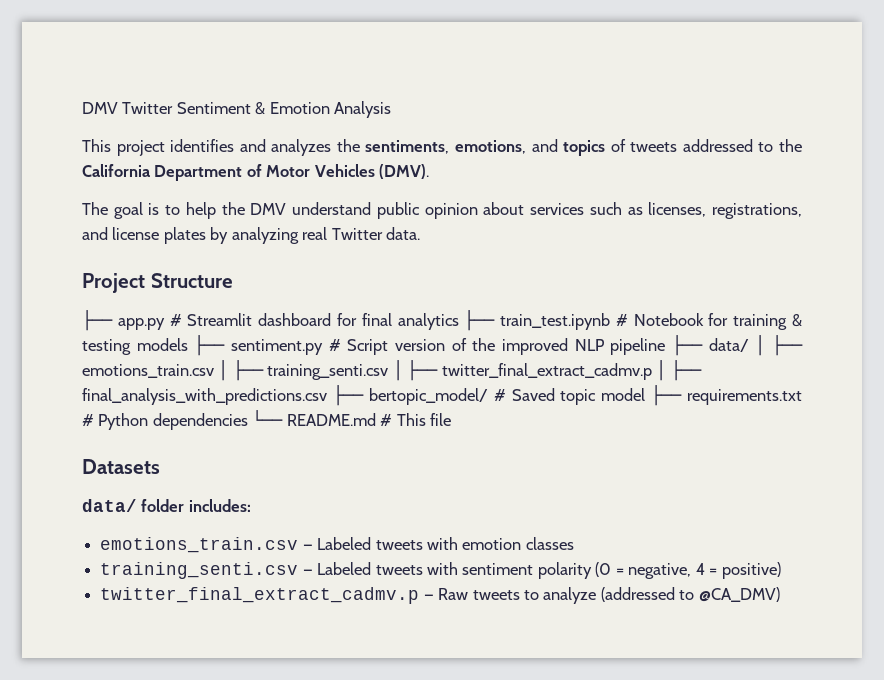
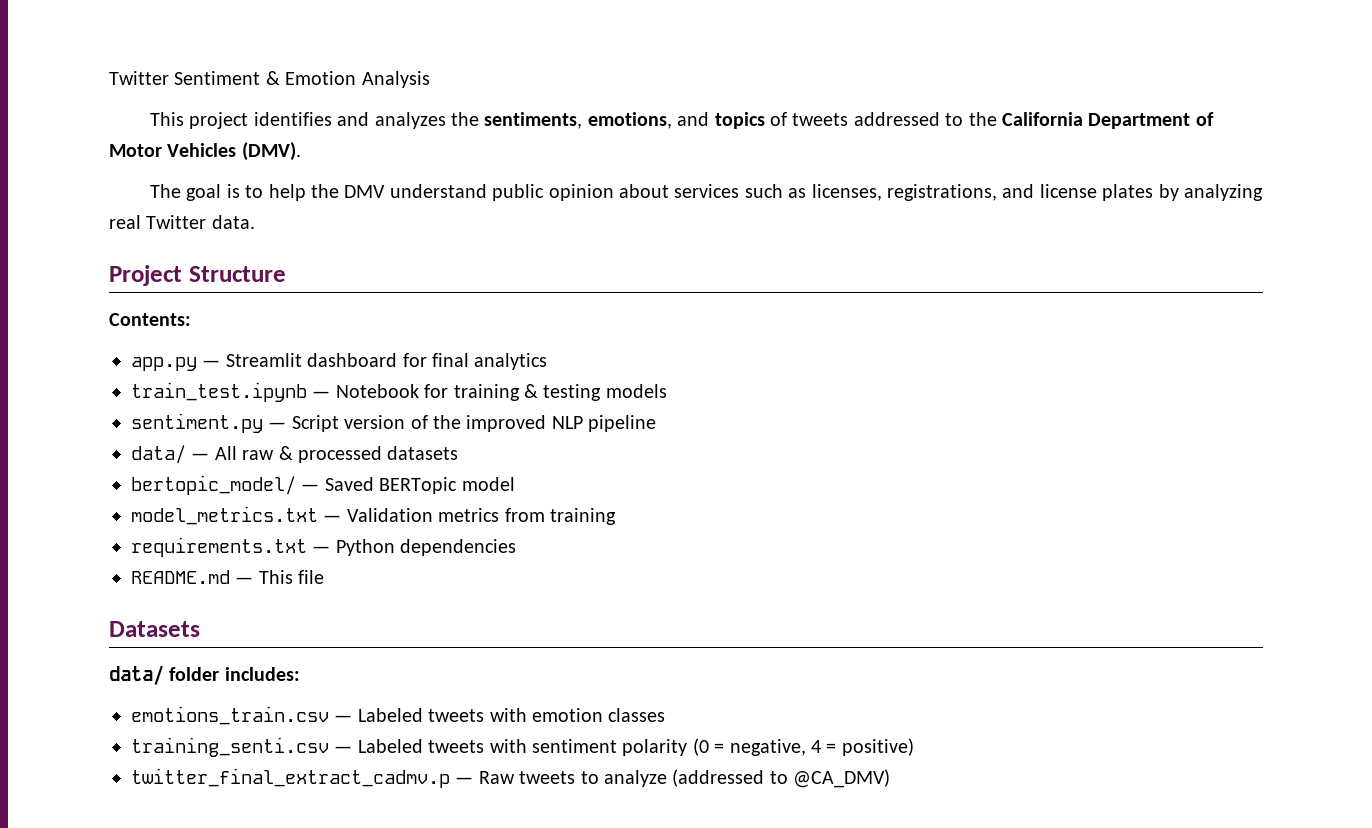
[82,102,118,114] DMV -> (109, 78) none
[82,310,182,331] ├── app.py # -> [109,313,191,326] [131,357,221,371] Contents: // app.py —
[464,310,628,331] ├── train_test.ipynb # -> [131,382,331,402] // train_test.ipynb —
[194,335,341,356] ├── sentiment.py # -> [131,413,287,433] // sentiment.py —
[672,335,803,356] [82,360,702,381] [82,385,802,406] [82,414,94,426] ├── data/ │ ├── emotions_train.csv │ ├── training_senti.csv │ ├── twitter_final_extract_cadmv.p │ ├── final_analysis_with_predictions.csv ├── bertopic_model/ # Saved topic model ├── requirements.txt # -> [131,445,459,464] [131,475,515,495] [131,506,616,525] [131,537,331,557] // data/ — All raw & processed datasets // bertopic_model/ — Saved BERTopic model // model_metrics.txt — Validation metrics from training // requirements.txt —
[252,410,393,426] └── README.md # -> [131,570,254,584] // README.md —

